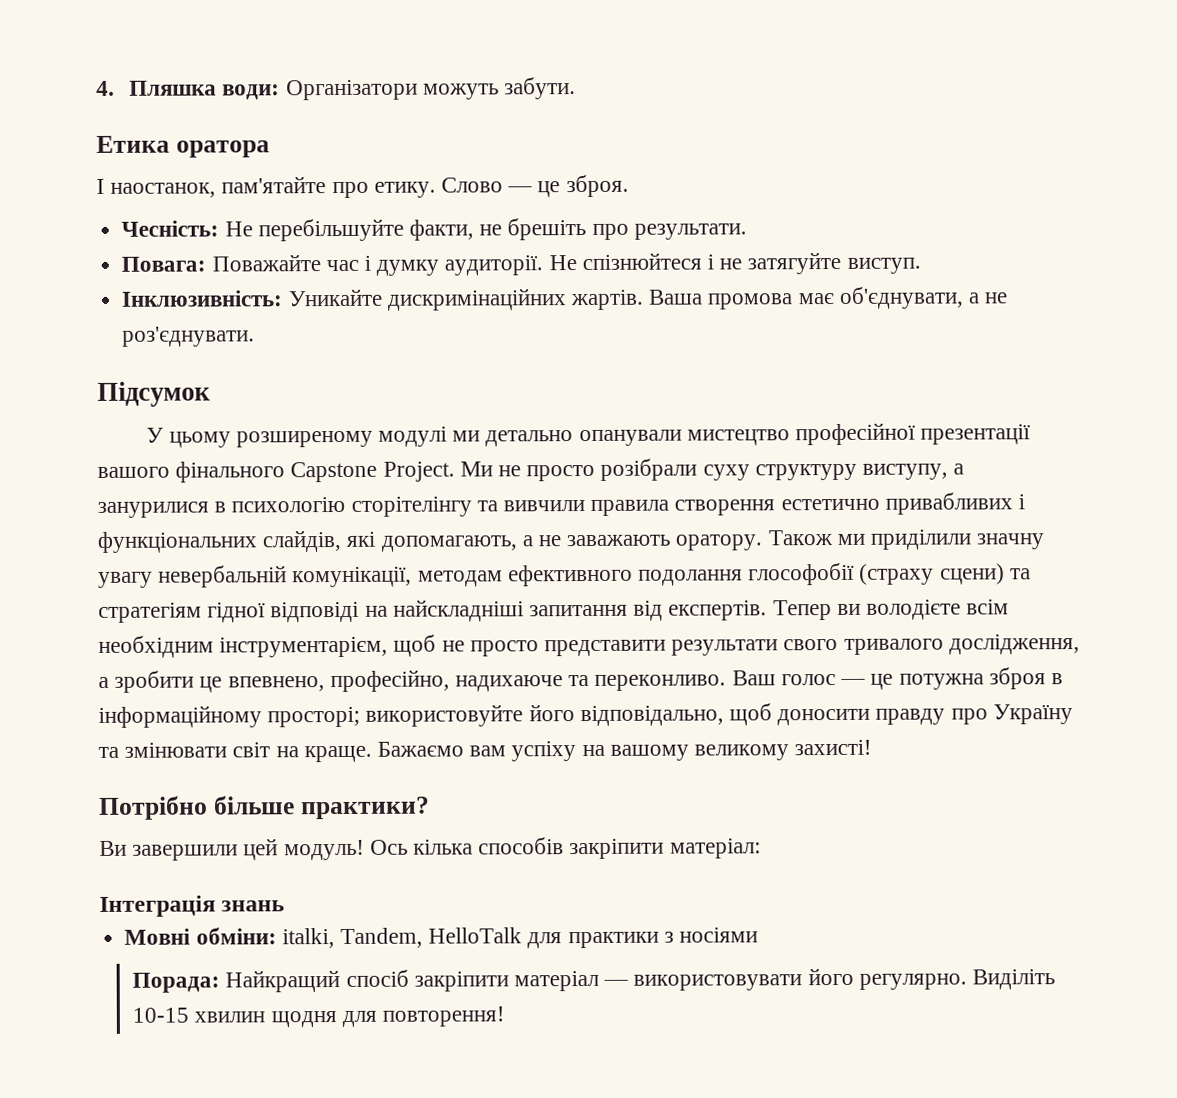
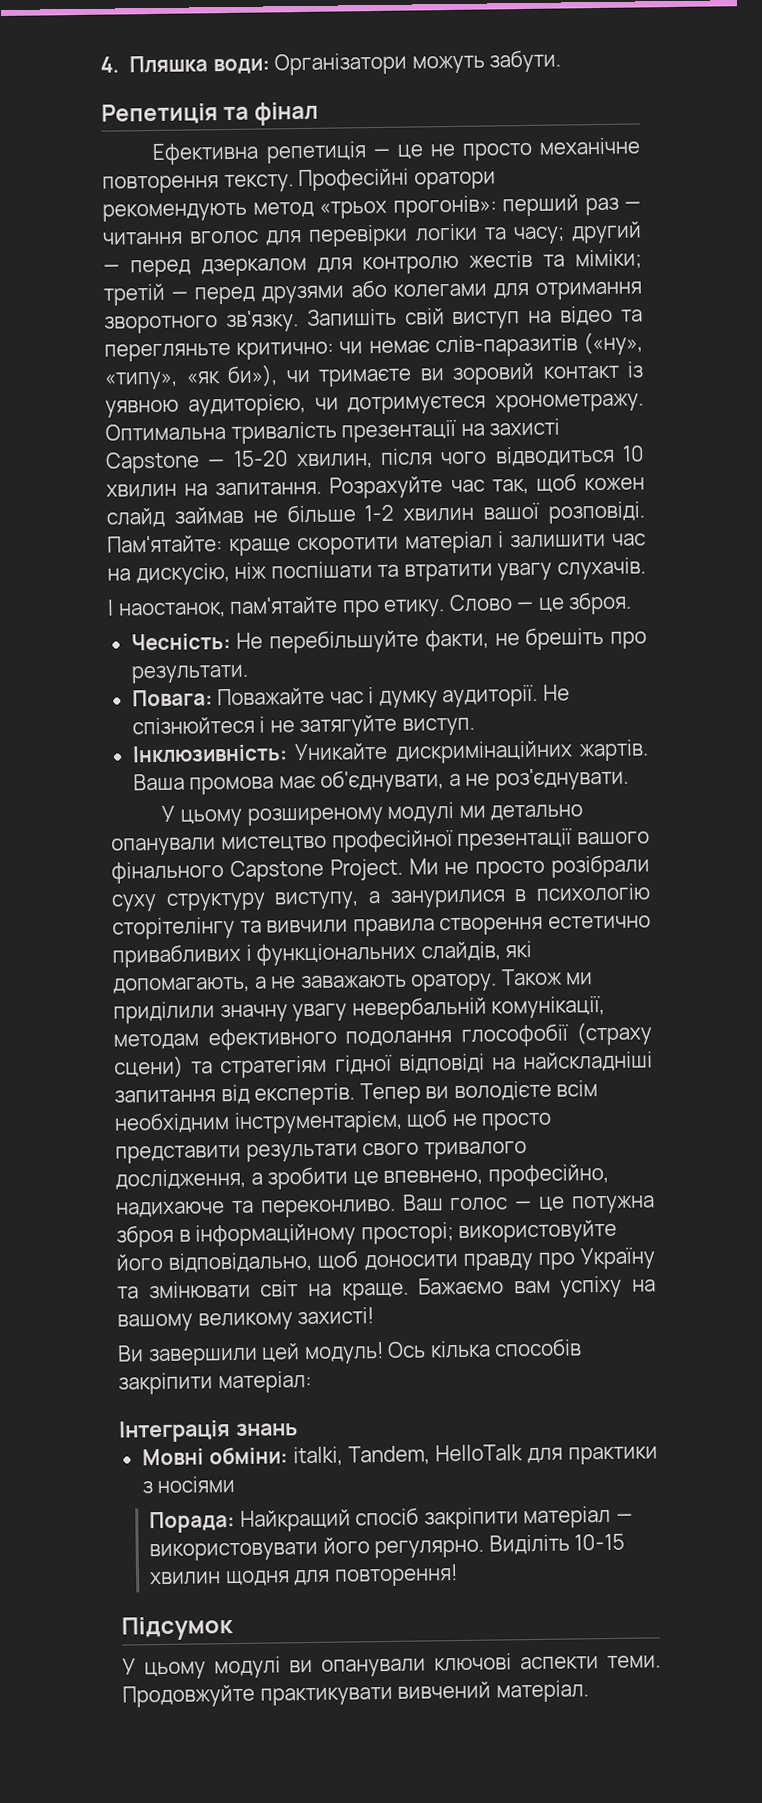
[96,135,270,158] Етика оратора -> [101,101,320,126] [152,137,640,165] [102,168,496,194] [102,194,641,222] [102,221,643,247] [103,249,642,278] [103,279,642,306] [104,305,643,334] [104,331,643,362] [104,361,643,390] [105,393,644,418] [105,418,561,444] [105,445,645,474] [106,473,646,499] [106,501,645,528] [107,531,646,557] [107,557,646,586] Репетиція та фінал // Ефективна репетиція — це не просто механічне повторення тексту. Професійні оратори рекомендують метод «трьох прогонів»: перший раз — читання вголос для перевірки логіки та часу; другий — перед дзеркалом для контролю жестів та міміки; третій — перед друзями або колегами для отримання зворотного зв'язку. Запишіть свій виступ на відео та перегляньте критично: чи немає слів-паразитів («ну», «типу», «як би»), чи тримаєте ви зоровий контакт із уявною аудиторією, чи дотримуєтеся хронометражу. Оптимальна тривалість презентації на захисті Capstone — 15-20 хвилин, після чого відводиться 10 хвилин на запитання. Розрахуйте час так, щоб кожен слайд займав не більше 1-2 хвилин вашої розповіді. Пам'ятайте: краще скоротити матеріал і залишити час на дискусію, ніж поспішати та втратити увагу слухачів.
[97,381,211,407] // Підсумок -> (629, 779) none
[98,795,430,820] // Потрібно більше практики? -> (375, 1316) none
(505, 1016) none -> [121,1616,234,1641] [122,1653,661,1680] [122,1680,589,1708] // Підсумок // У цьому модулі ви опанували ключові аспекти теми. Продовжуйте практикувати вивчений матеріал.

